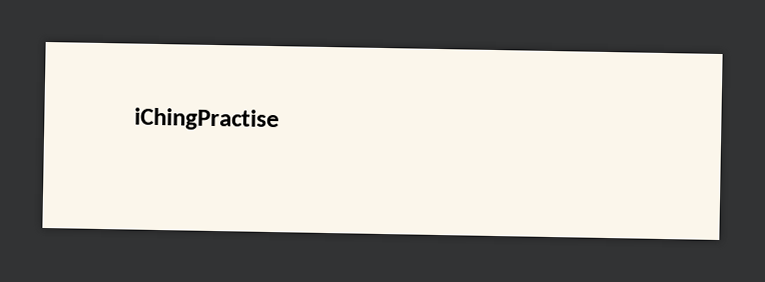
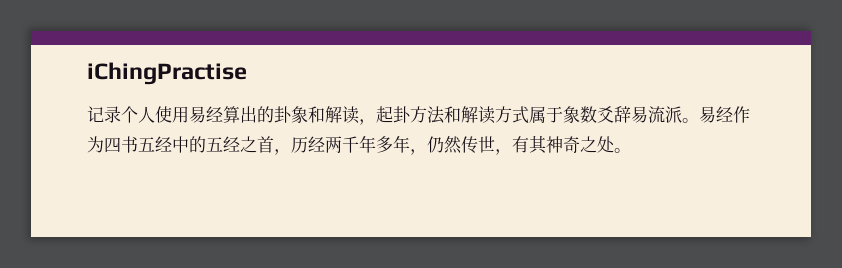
(280, 119) none -> [87,106,750,125] [87,135,631,155] // 记录个人使用易经算出的卦象和解读，起卦方法和解读方式属于象数爻辞易流派。易经作为四书五经中的五经之首，历经两千年多年，仍然传世，有其神奇之处。

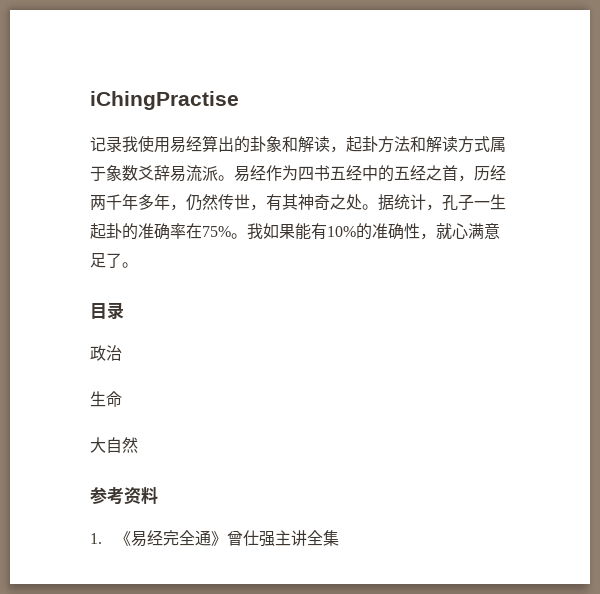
[121,106,155,123] 个人 -> [122,136,138,152] 我
(631, 150) none -> [378,194,506,211] [90,223,500,240] [90,253,138,268] [90,302,124,320] [90,345,122,361] [90,391,122,407] [90,437,138,453] [90,487,158,505] [90,530,340,547] 据统计，孔子一生起卦的准确率在75%。我如果能有10%的准确性，就心满意足了。 // 目录 // 政治 // 生命 // 大自然 // 参考资料 // 1.《易经完全通》曾仕强主讲全集

